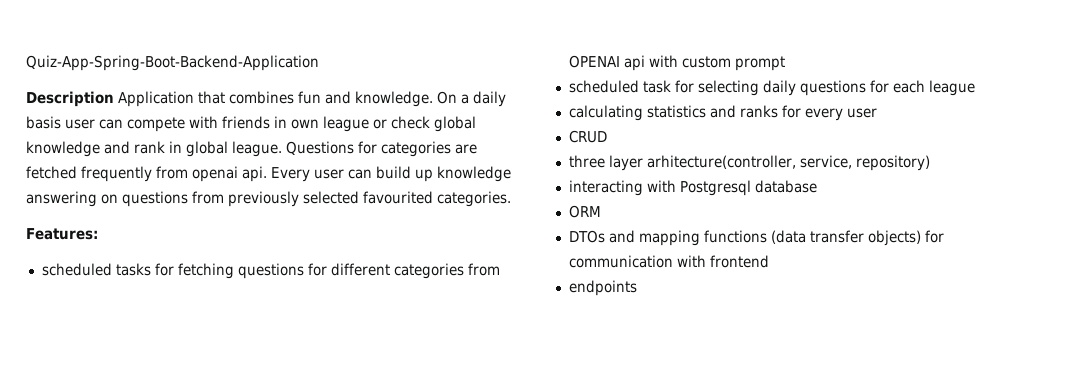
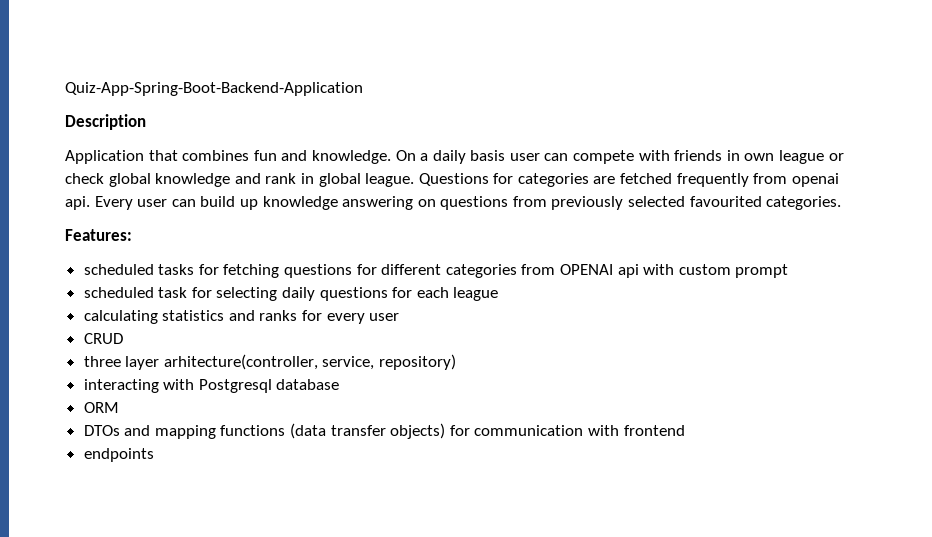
(114, 99) none -> (146, 122) //

